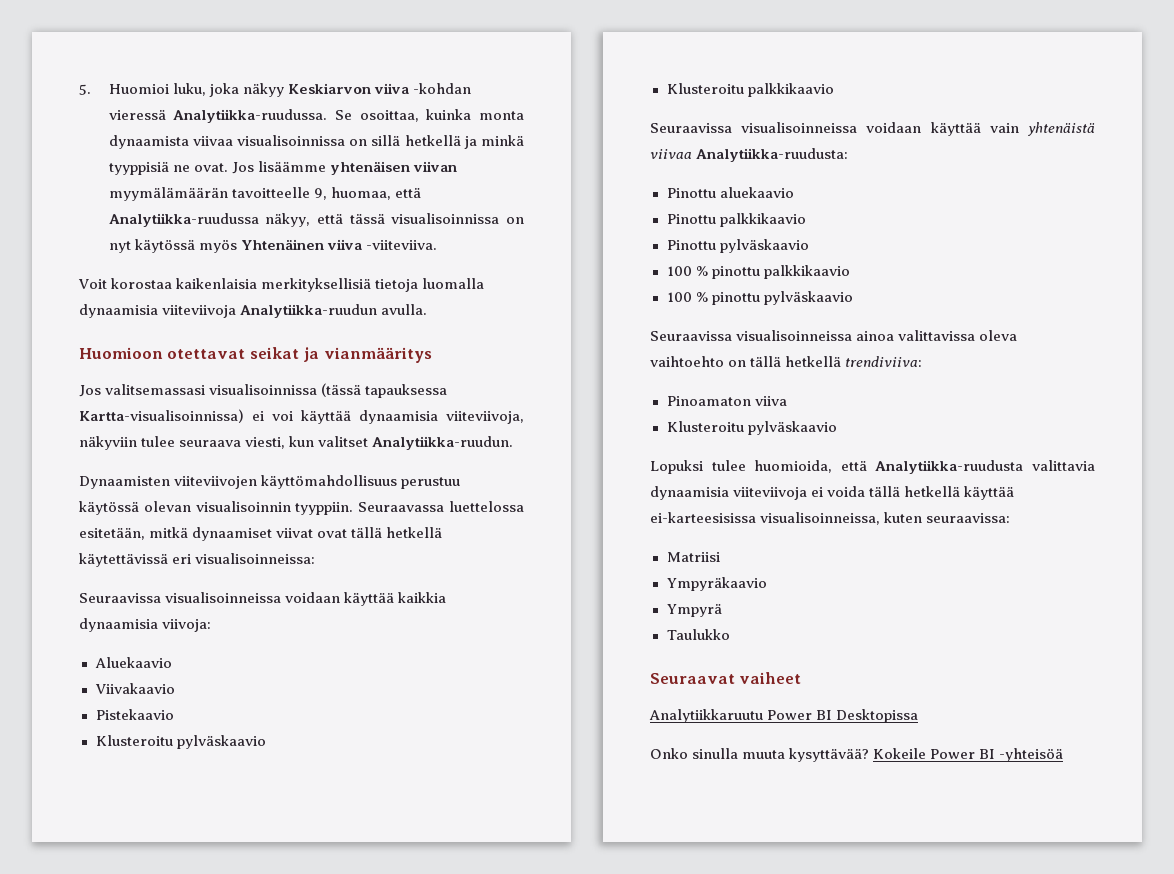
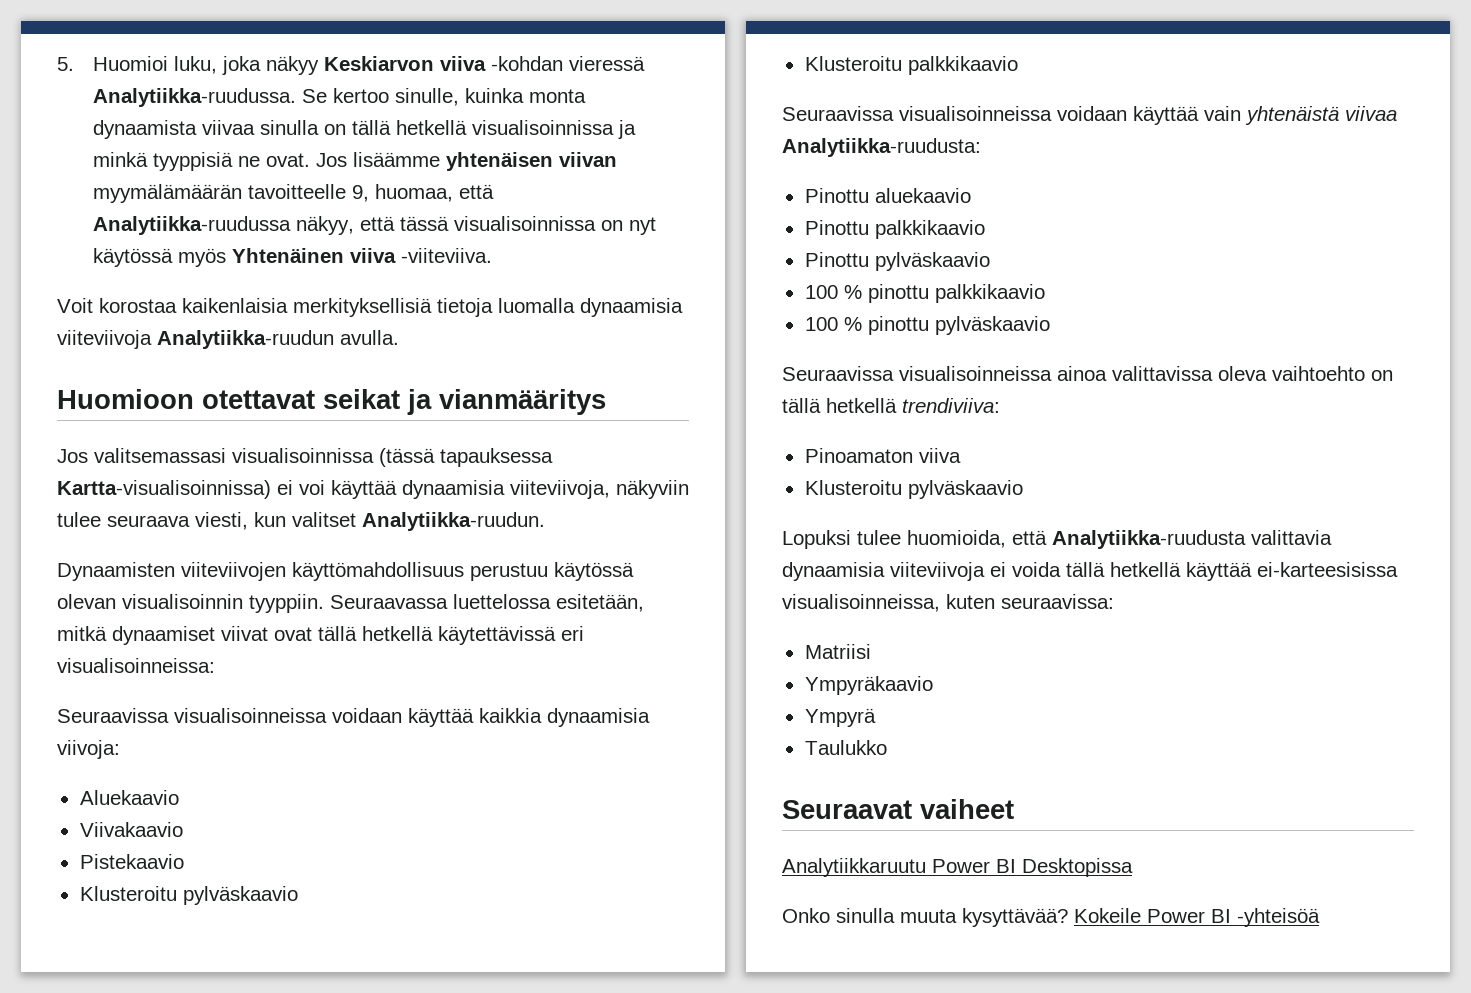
[359,110,419,122] osoittaa, -> [332,88,459,106] kertoo sinulle,
[237,135,461,146] visualisoinnissa on sillä hetkellä -> [259,120,614,135] sinulla on tällä hetkellä visualisoinnissa

